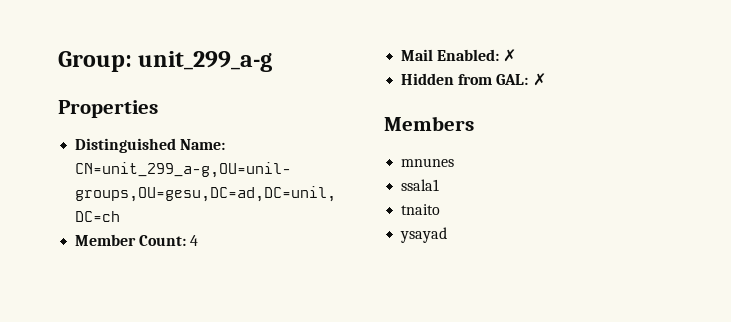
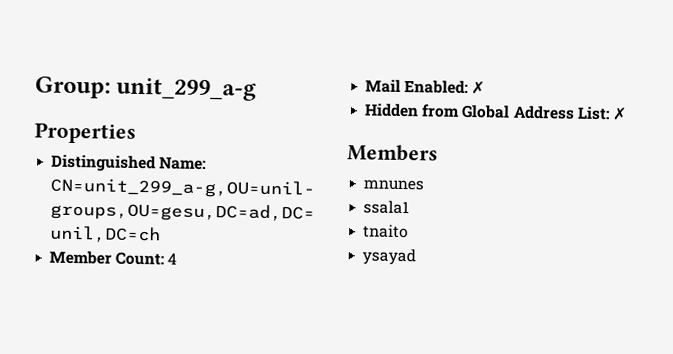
[496,74,529,85] GAL: -> [461,104,610,121] Global Address List:

